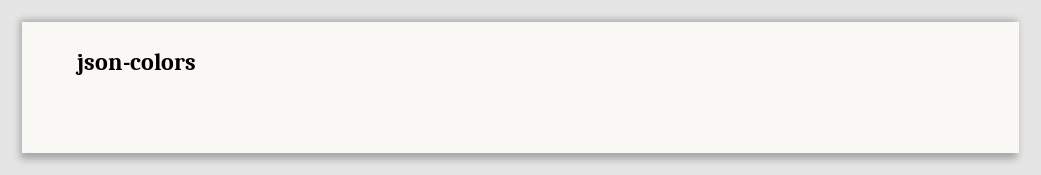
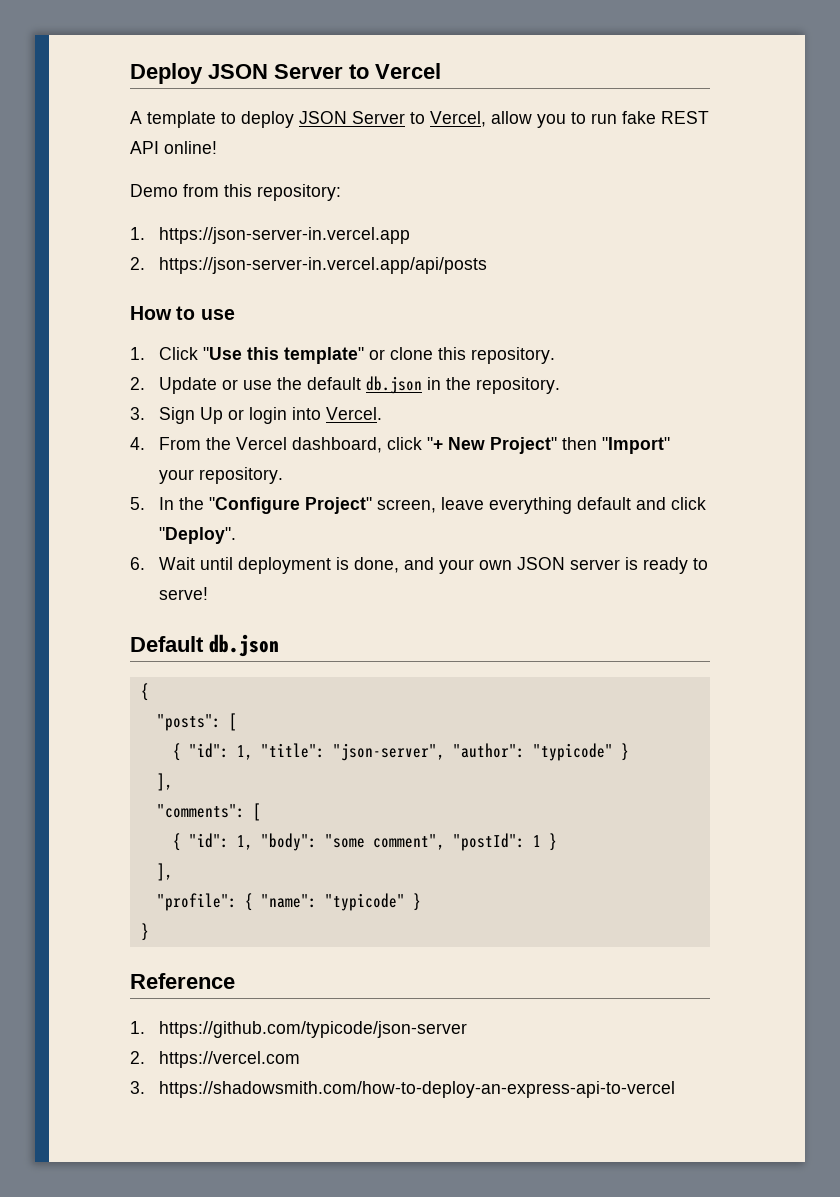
[75,53,196,75] json-colors -> [130,63,441,84] [130,111,709,128] [130,141,217,154] [130,184,341,201] [130,227,411,244] [130,257,488,274] [130,306,235,320] [130,347,556,364] [130,376,561,394] [130,407,383,424] [130,437,671,454] [159,467,284,484] [130,497,707,514] [159,527,237,544] [130,557,709,574] [159,587,209,600] [130,634,279,657] [140,683,149,701] [156,713,237,731] [172,743,629,761] [156,773,173,791] [156,803,261,821] [172,833,557,851] [156,863,173,881] [156,893,421,911] [140,923,149,941] [130,973,235,989] [130,1021,468,1038] [130,1051,301,1068] [130,1081,676,1098] Deploy JSON Server to Vercel // A template to deploy JSON Server to Vercel, allow you to run fake REST API online! // Demo from this repository: // 1. https://json-server-in.vercel.app // 2. https://json-server-in.vercel.app/api/posts // How to use // 1. Click "Use this template" or clone this repository. // 2. Update or use the default db.json in the repository. // 3. Sign Up or login into Vercel. // 4. From the Vercel dashboard, click "+ New Project" then "Import" your repository. // 5. In the "Configure Project" screen, leave everything default and click "Deploy". // 6. Wait until deployment is done, and your own JSON server is ready to serve! // Default db.json // { // "posts": [ // { "id": 1, "title": "json-server", "author": "typicode" } // ], // "comments": [ // { "id": 1, "body": "some comment", "postId": 1 } // ], // "profile": { "name": "typicode" } // } // Reference // 1. https://github.com/typicode/json-server // 2. https://vercel.com // 3. https://shadowsmith.com/how-to-deploy-an-express-api-to-vercel

